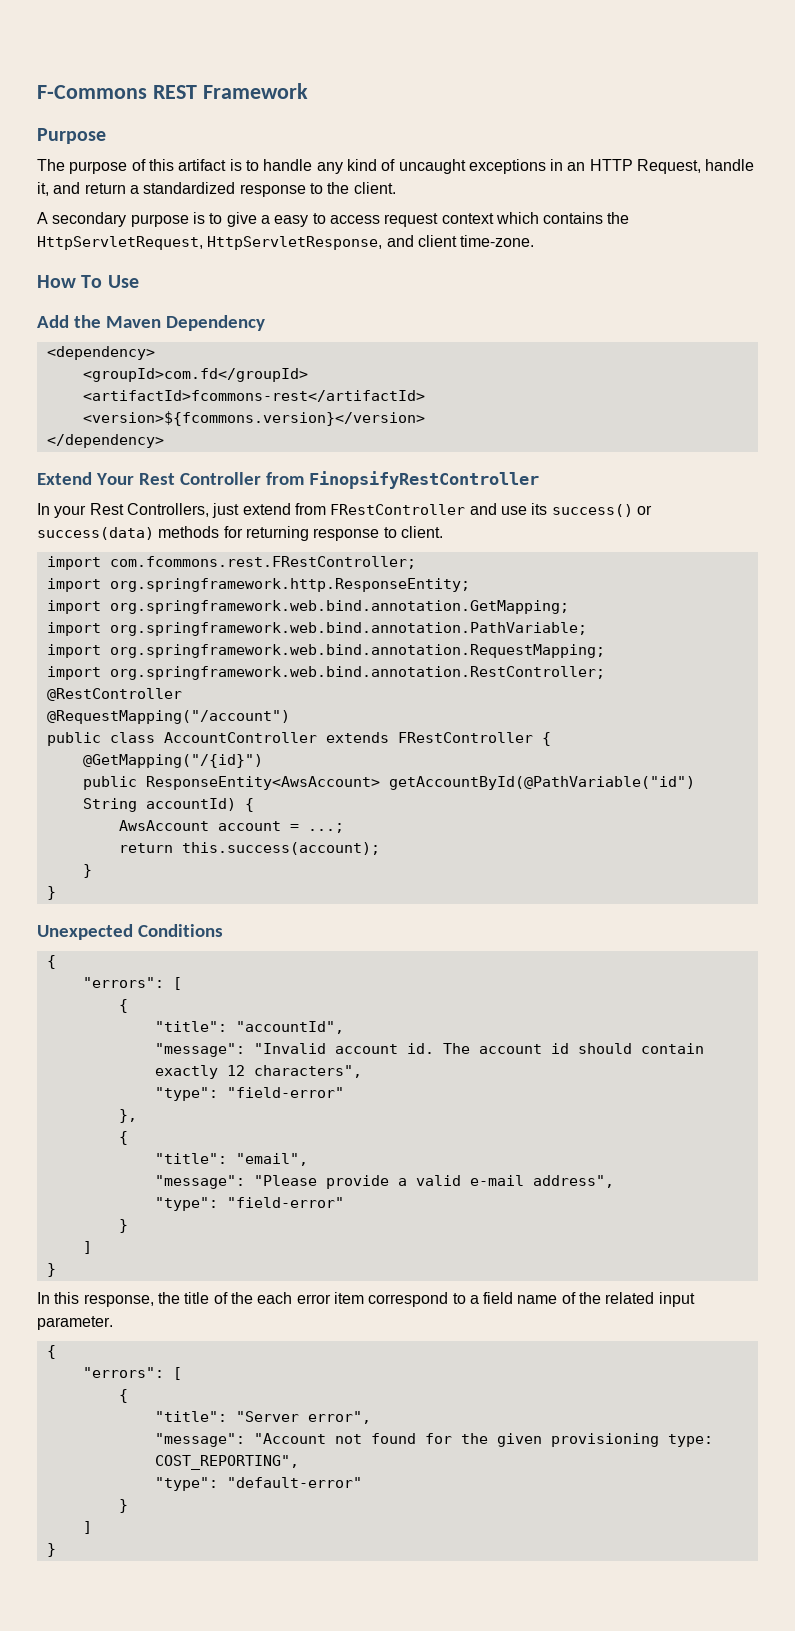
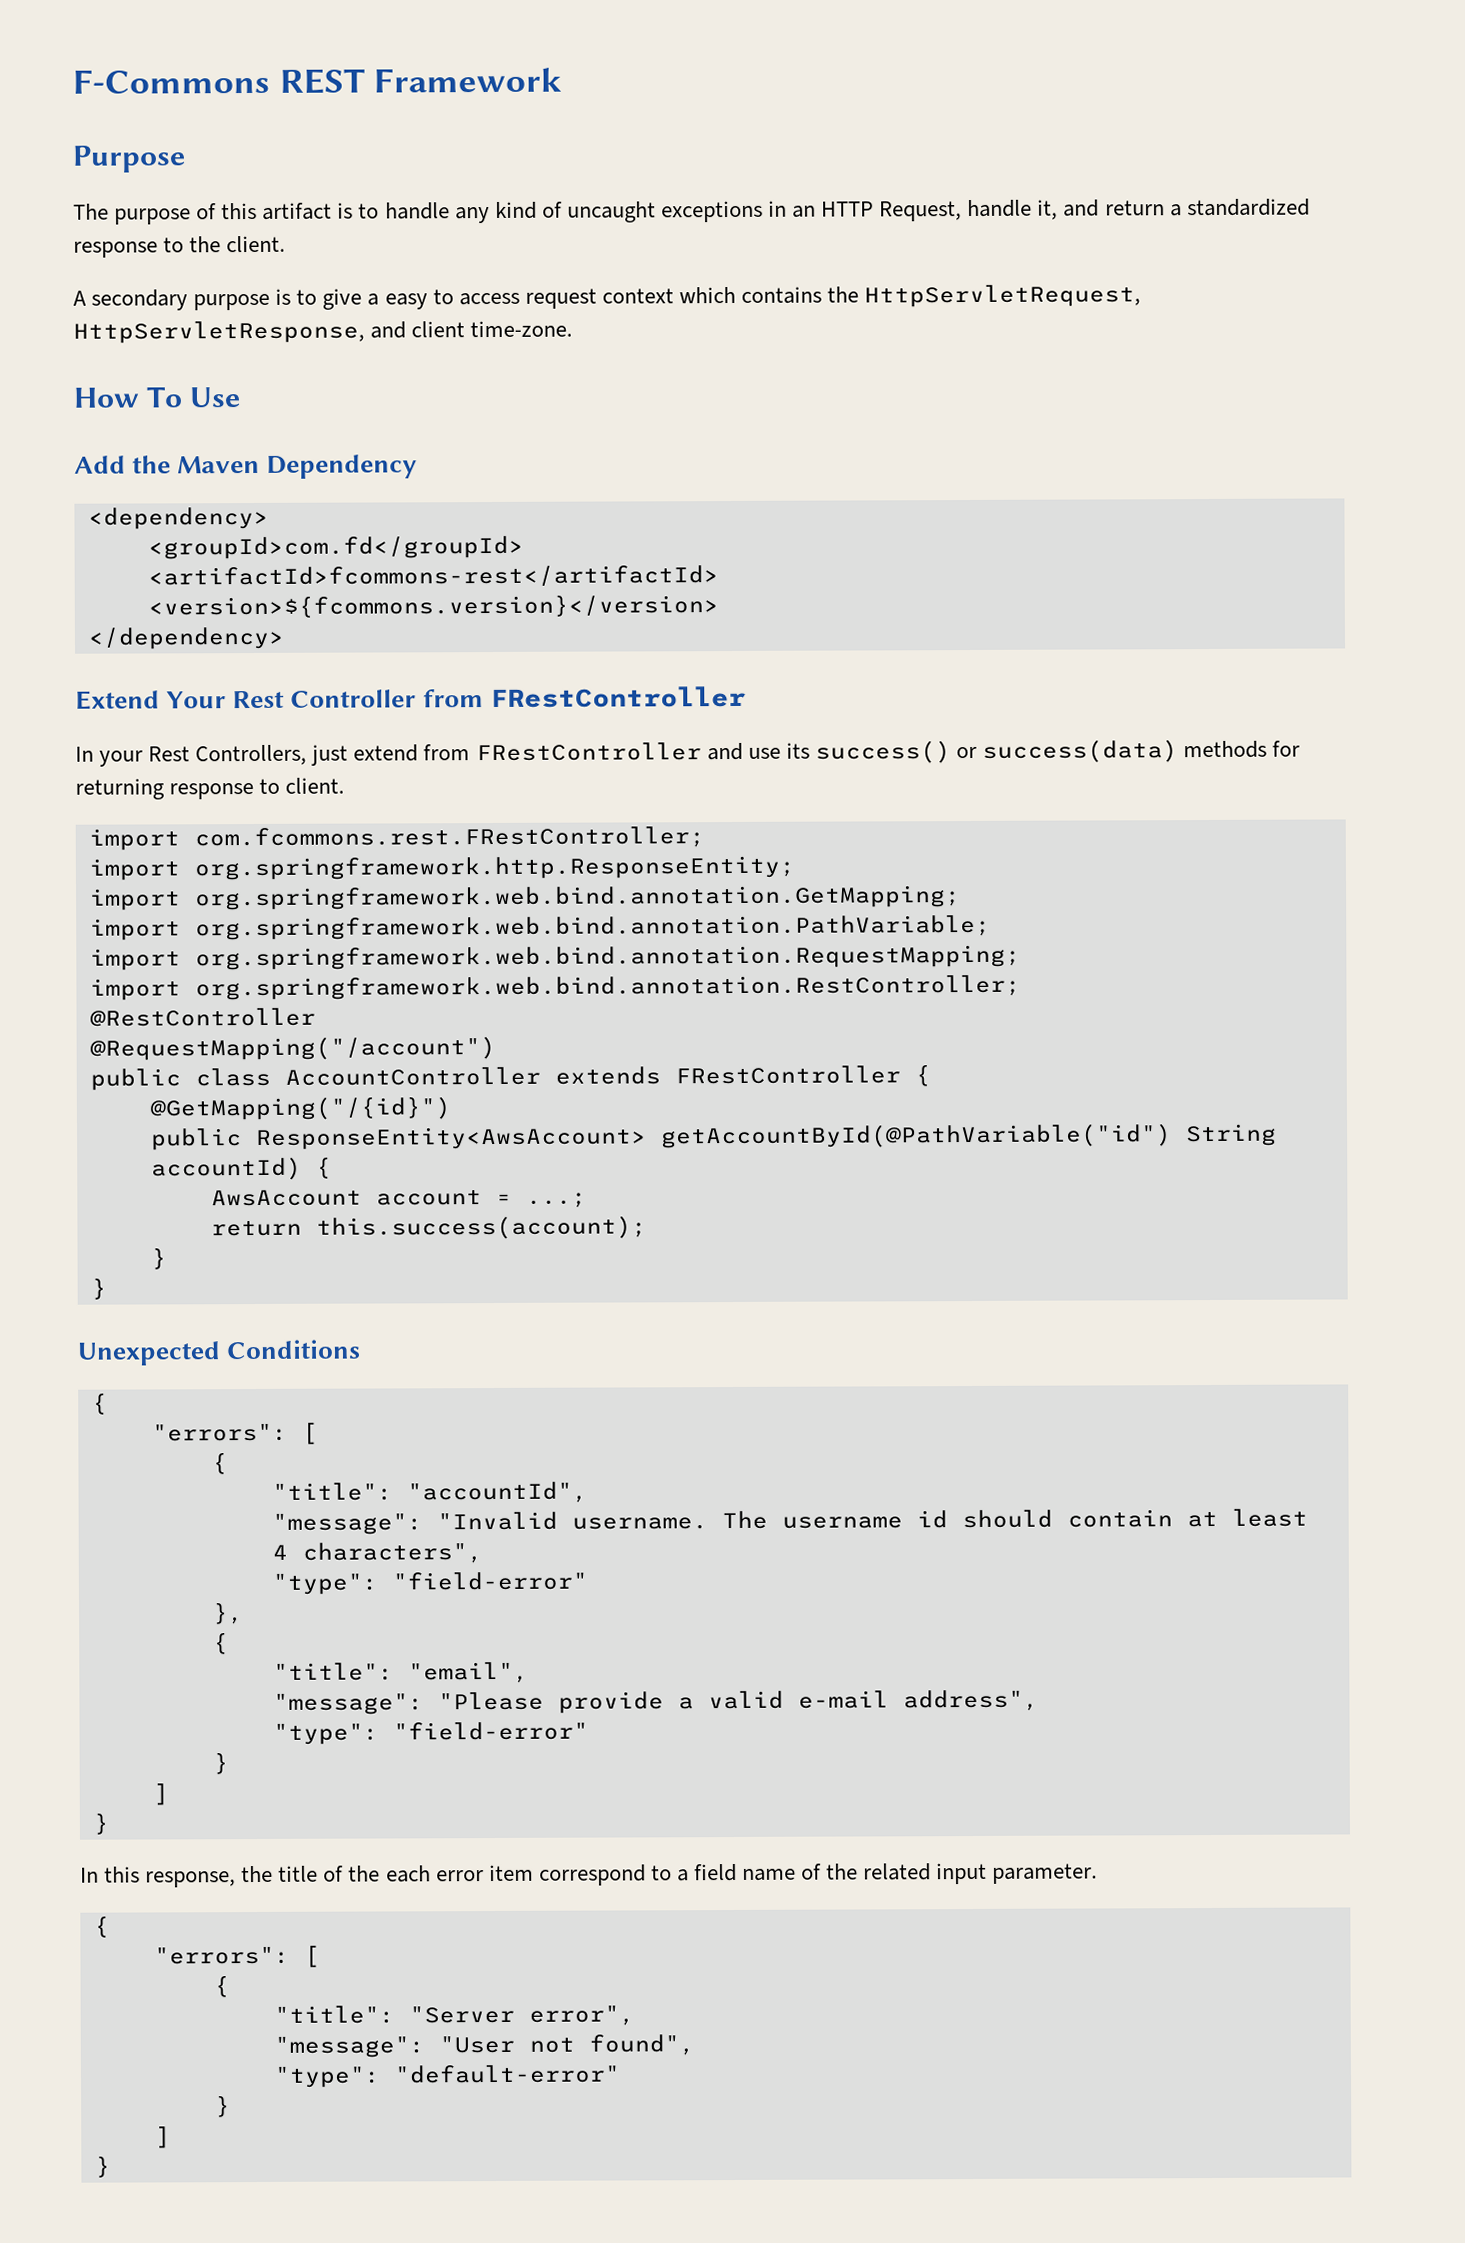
[308,471,539,489] FinopsifyRestController -> [489,685,746,709] FRestController
[334,1043,704,1054] [154,1065,245,1079] account id. The account id should contain exactly 12 -> [571,1508,1308,1530] [271,1544,288,1560] username. The username id should contain at least 4
[253,1433,713,1447] [154,1455,299,1470] "Account not found for the given provisioning type: COST_REPORTING", -> [438,2034,695,2056] "User not found",

